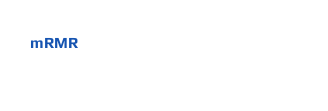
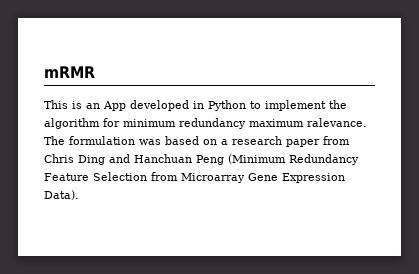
(79, 42) none -> [44,100,347,111] [44,118,367,129] [44,136,350,147] [44,154,359,165] [44,172,345,183] [44,190,79,200] // This is an App developed in Python to implement the algorithm for minimum redundancy maximum ralevance. The formulation was based on a research paper from Chris Ding and Hanchuan Peng (Minimum Redundancy Feature Selection from Microarray Gene Expression Data).

